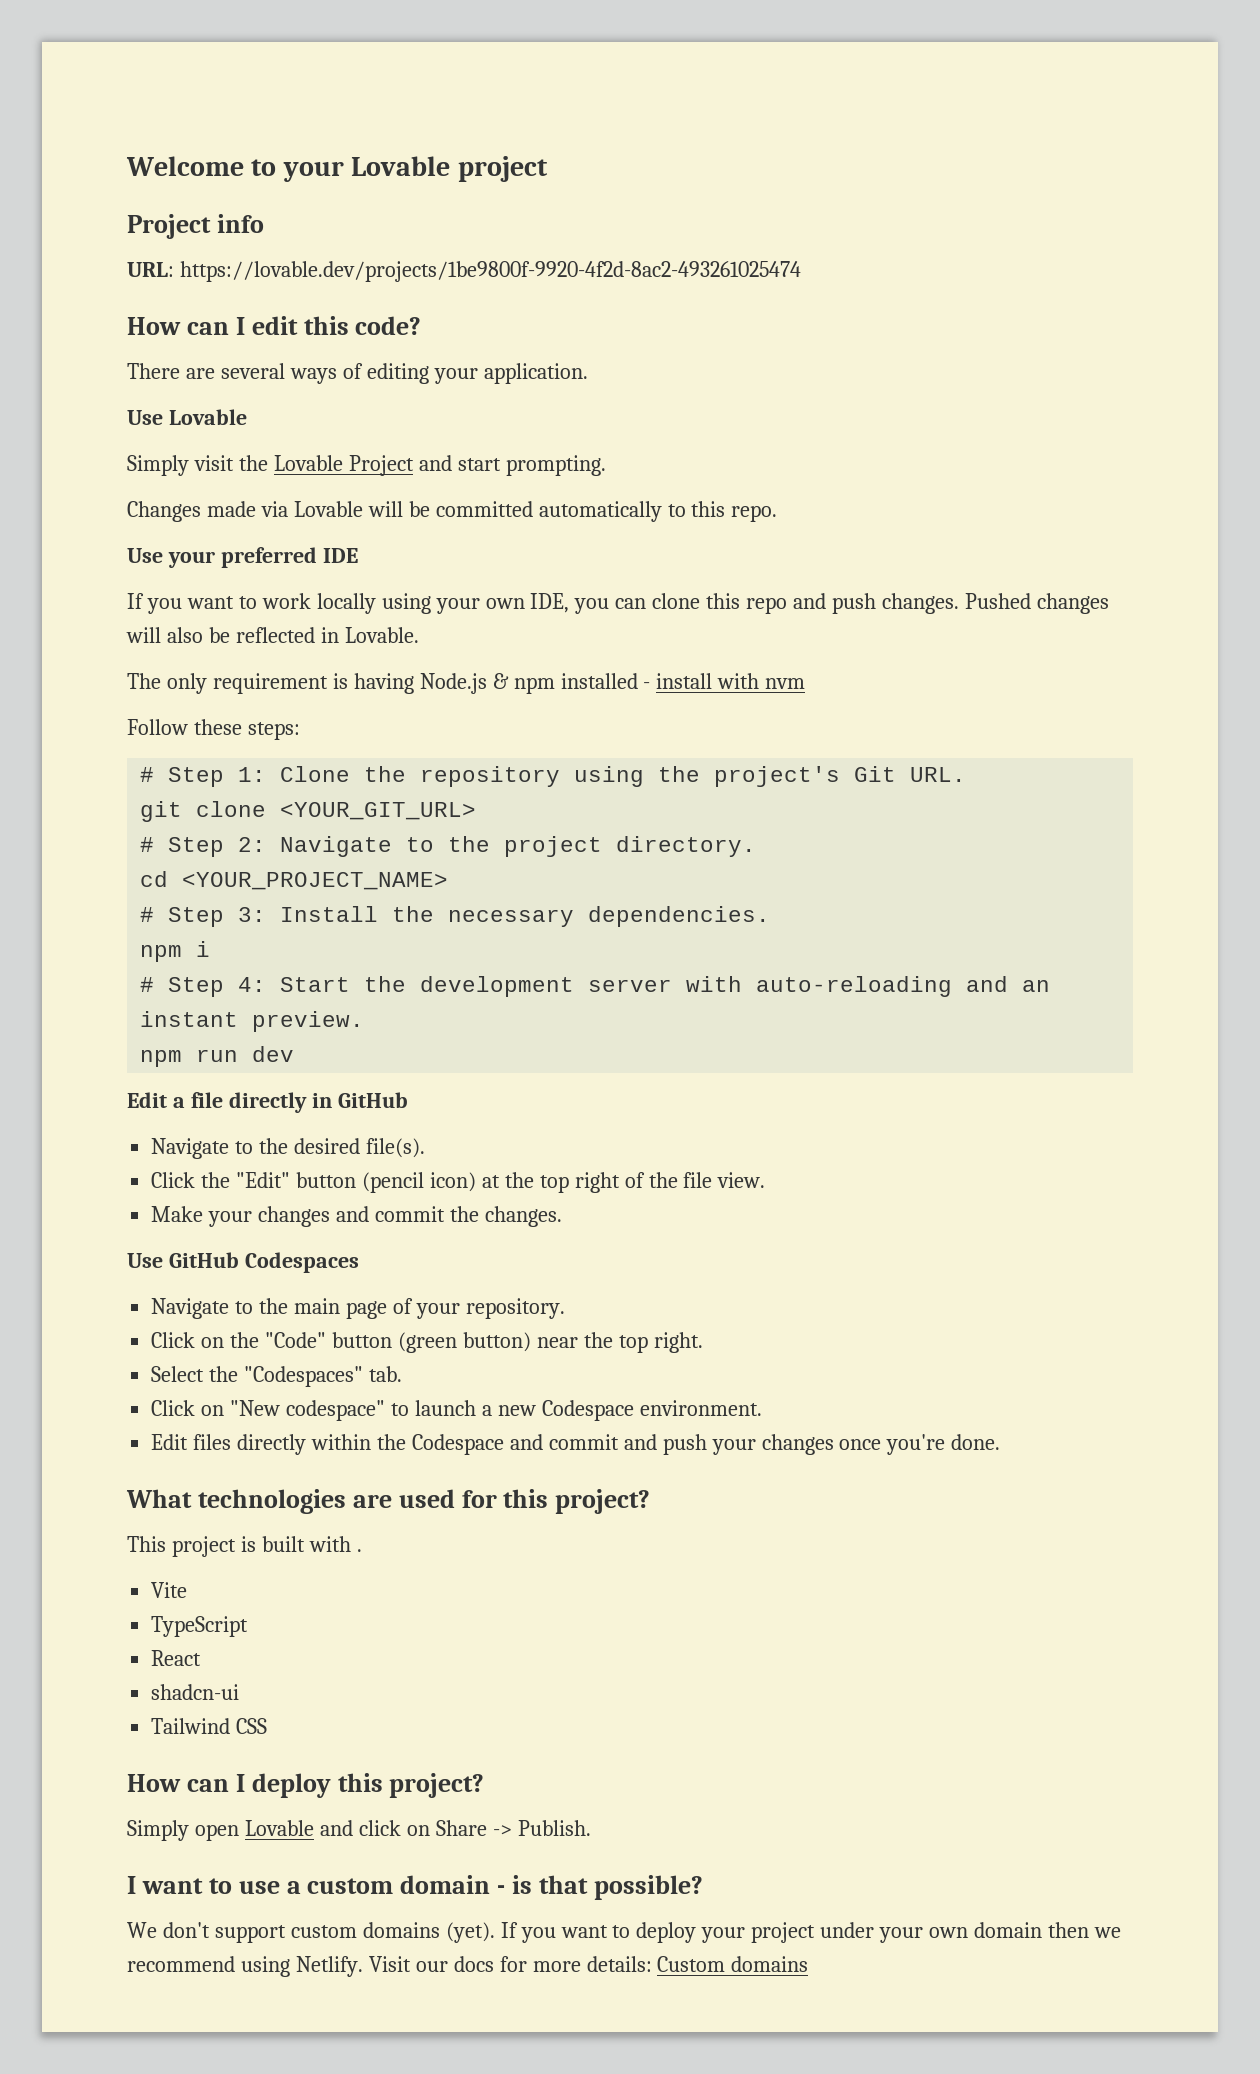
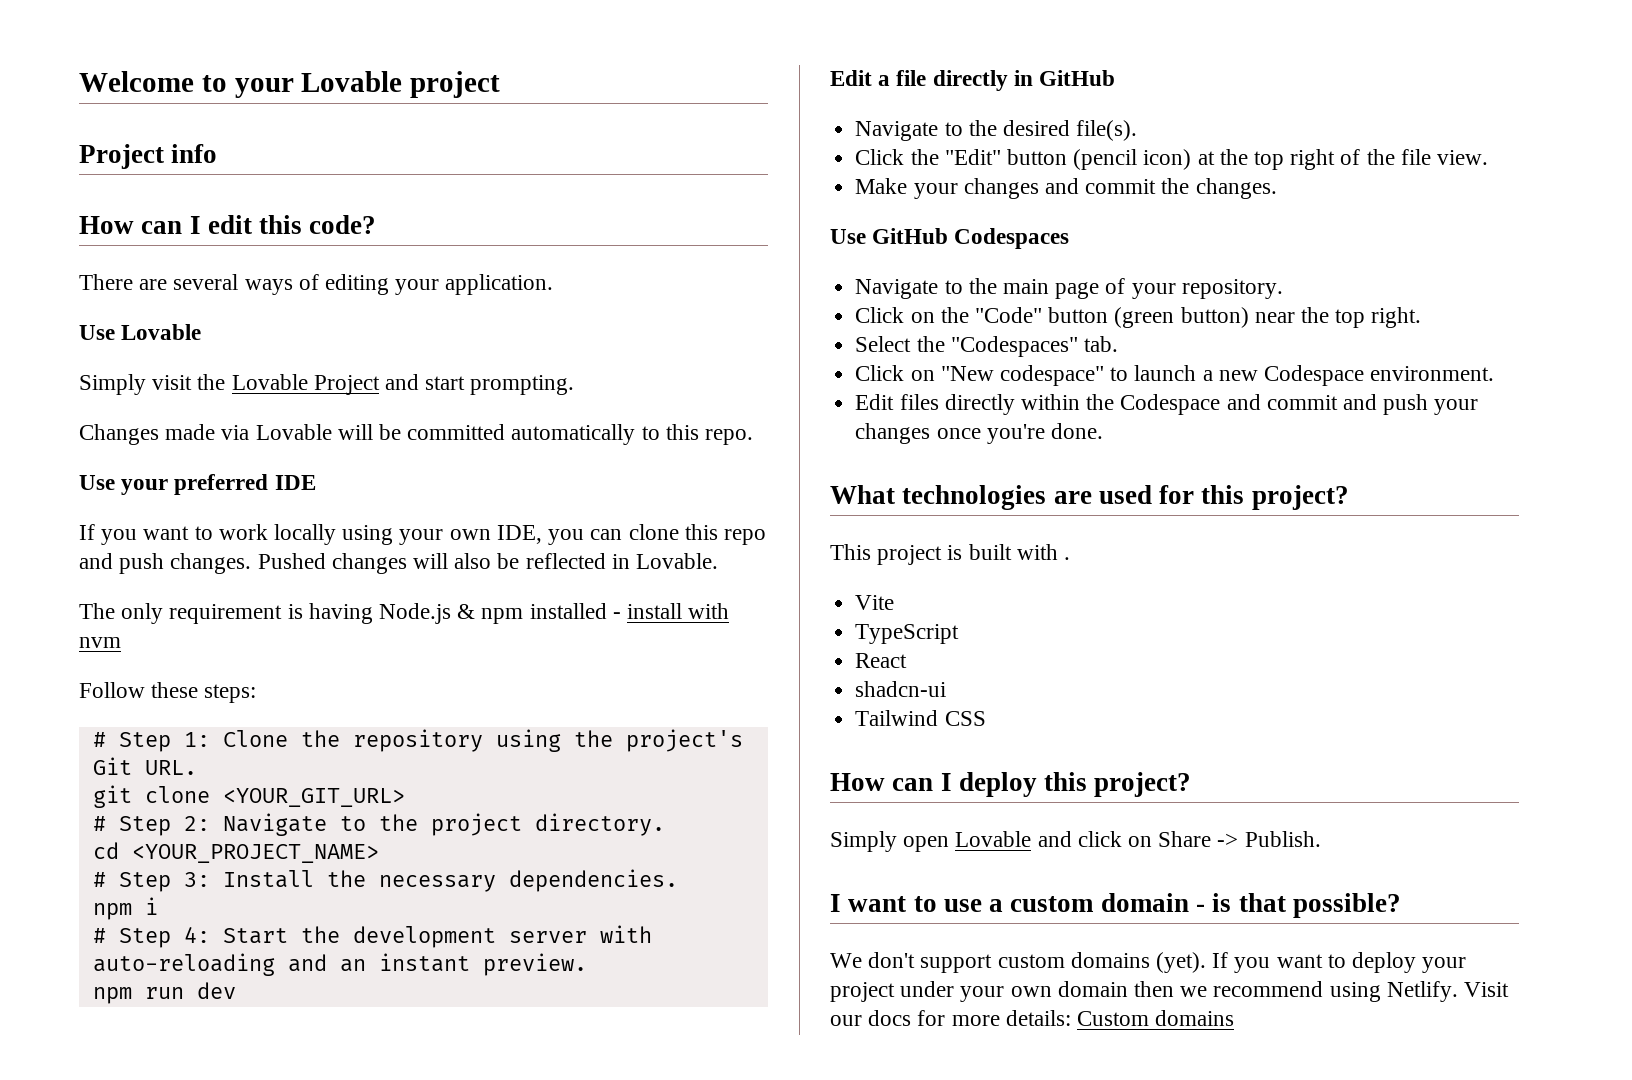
[127,261,801,282] // URL: https://lovable.dev/projects/1be9800f-9920-4f2d-8ac2-493261025474 -> (218, 153) none

